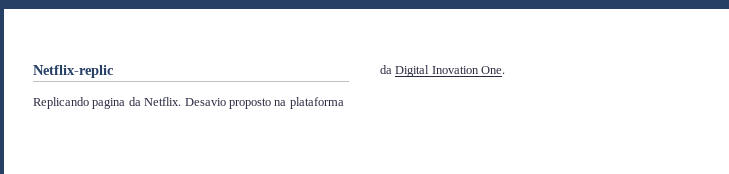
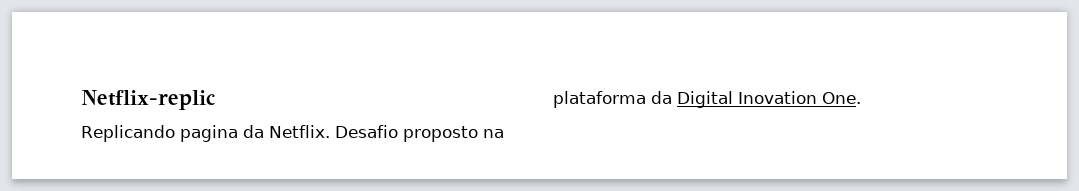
[184,98,226,106] Desavio -> [335,125,398,138] Desafio

